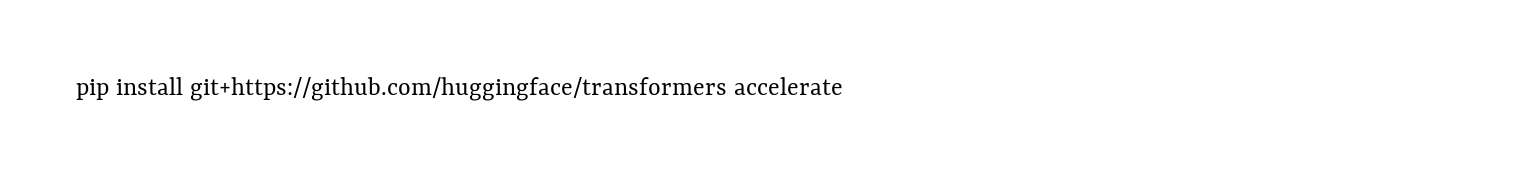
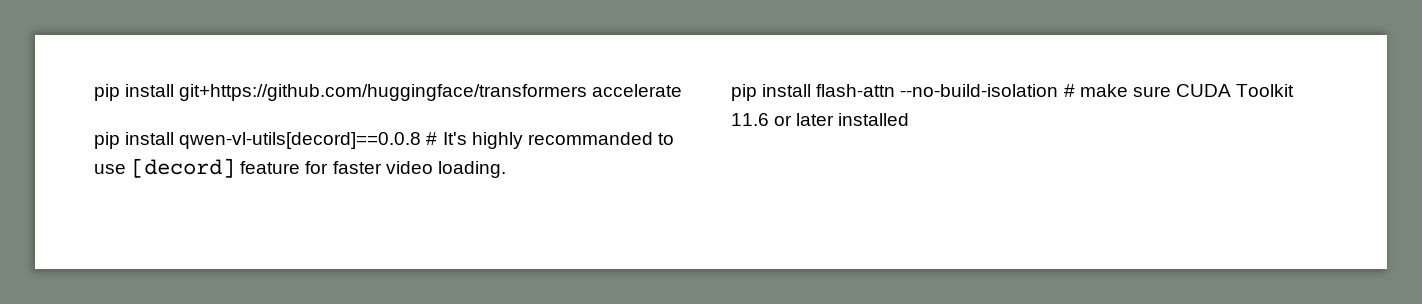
(844, 86) none -> [94,132,674,149] [94,158,506,178] [731,84,1295,101] [731,113,910,126] // pip install qwen-vl-utils[decord]==0.0.8 # It's highly recommanded to use [decord] feature for faster video loading. // pip install flash-attn --no-build-isolation # make sure CUDA Toolkit 11.6 or later installed

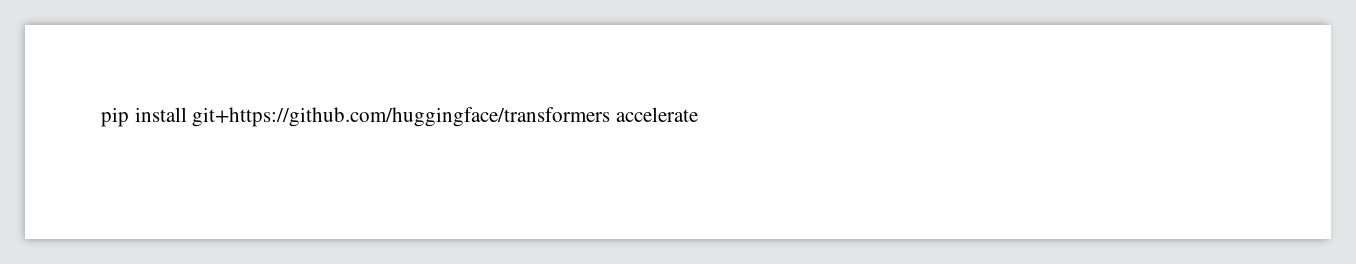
[94,132,674,149] [94,158,506,178] [731,84,1295,101] [731,113,910,126] // pip install qwen-vl-utils[decord]==0.0.8 # It's highly recommanded to use [decord] feature for faster video loading. // pip install flash-attn --no-build-isolation # make sure CUDA Toolkit 11.6 or later installed -> (699, 114) none

